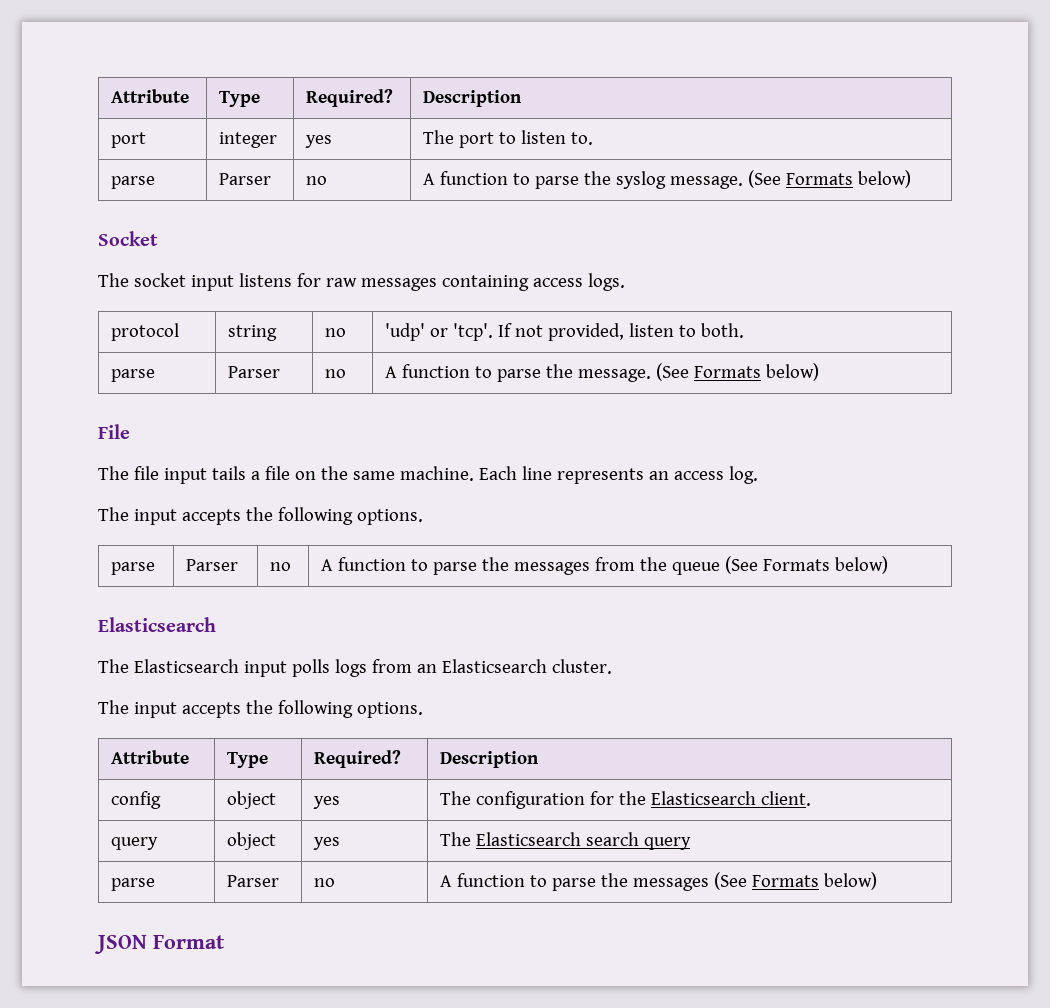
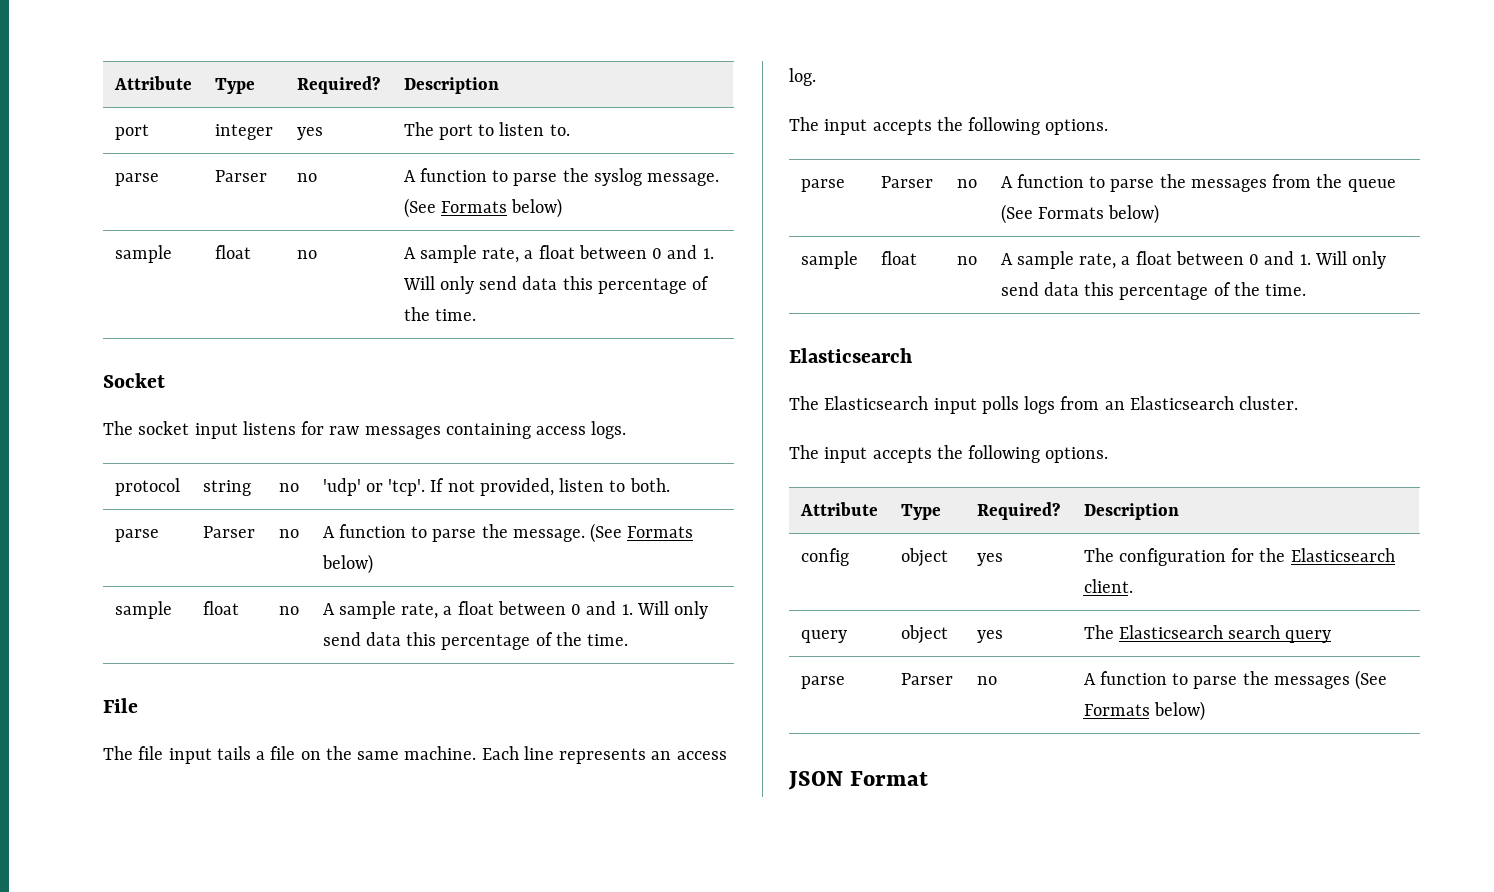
(912, 179) none -> [114,245,172,263] [214,245,251,259] [296,250,317,259] [403,245,714,263] [402,276,710,294] [403,307,476,321] // sample | float | no | A sample rate, a float between 0 and 1. Will only send data this percentage of the time.
(820, 372) none -> [114,601,172,619] [202,601,239,615] [278,606,299,615] [322,601,709,619] [322,632,629,650] // sample | float | no | A sample rate, a float between 0 and 1. Will only send data this percentage of the time.
(889, 565) none -> [800,251,858,269] [880,251,917,265] [956,256,977,265] [1000,251,1387,269] [1000,282,1307,300] // sample | float | no | A sample rate, a float between 0 and 1. Will only send data this percentage of the time.

